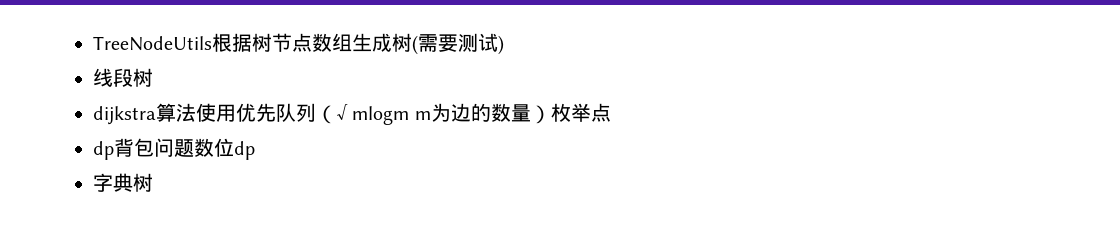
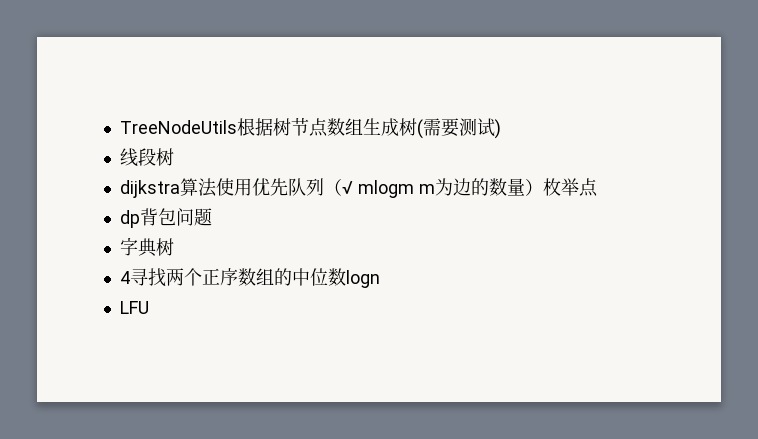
[194,138,255,160] 数位dp -> (212, 217) none
(153, 182) none -> [119,268,380,288] [119,301,149,314] // 4寻找两个正序数组的中位数logn // LFU

